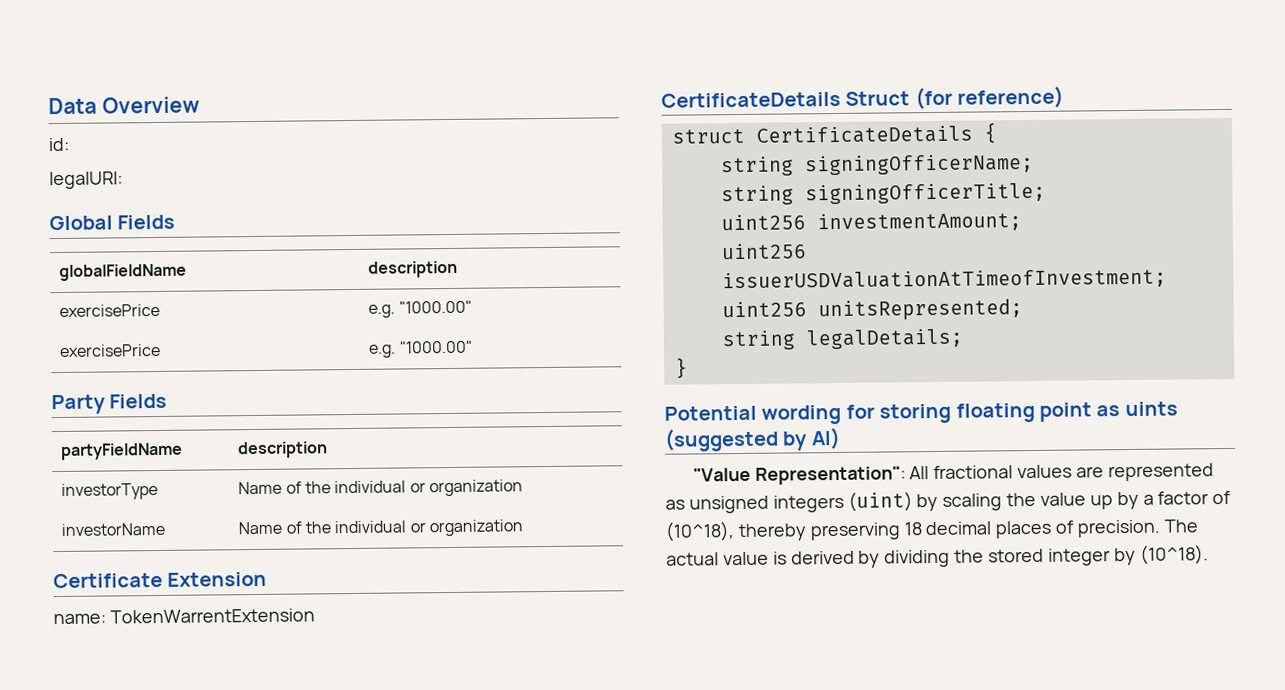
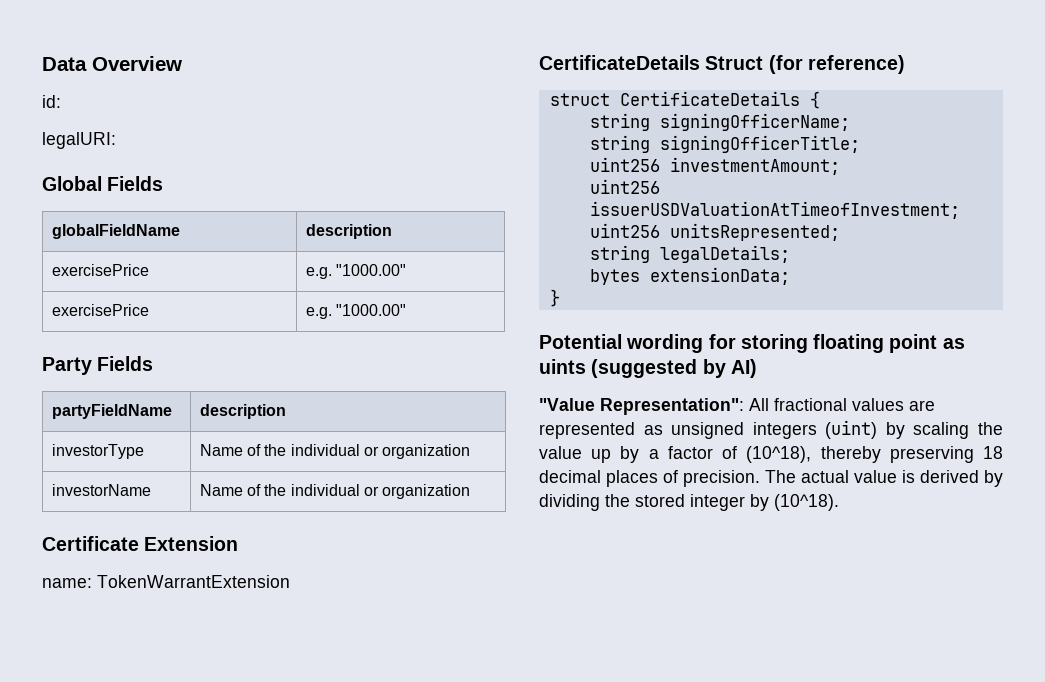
[109,608,315,624] TokenWarrentExtension -> [97,575,290,588] TokenWarrantExtension
(964, 339) none -> [589,267,790,285] // bytes extensionData;

